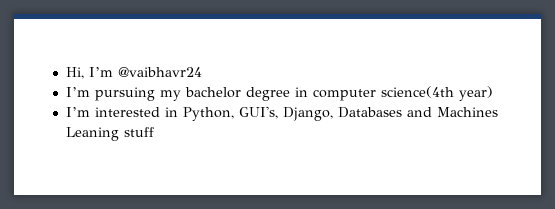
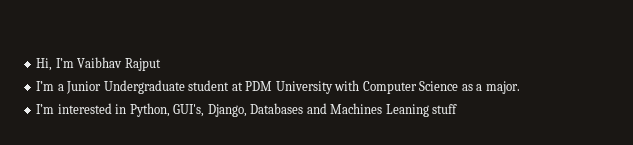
[117,67,202,77] [65,86,493,101] @vaibhavr24 // I’m pursuing my bachelor degree in computer science(4th year) -> [77,57,161,71] [36,80,520,94] Vaibhav Rajput // I’m a Junior Undergraduate student at PDM University with Computer Science as a major.

